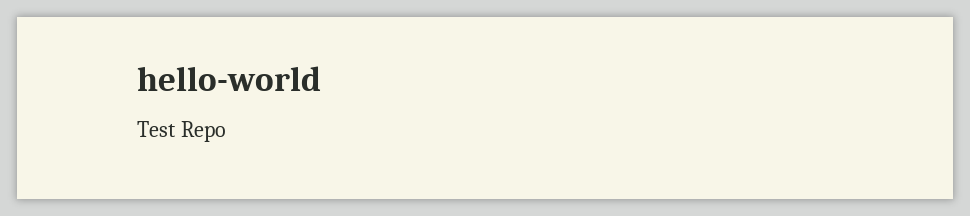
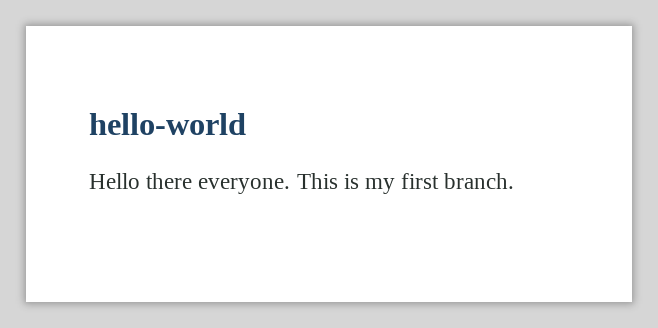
[137,121,226,142] Test Repo -> [89,173,515,194] Hello there everyone. This is my first branch.

